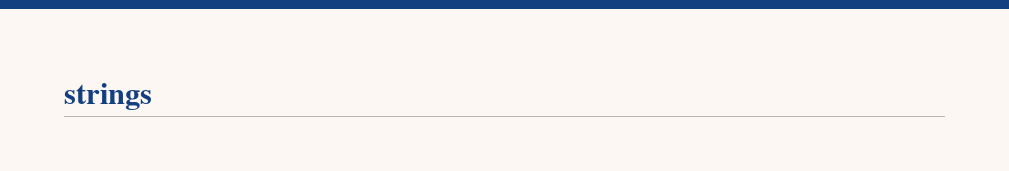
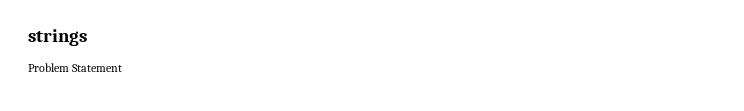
(152, 96) none -> [28,63,123,72] // Problem Statement

